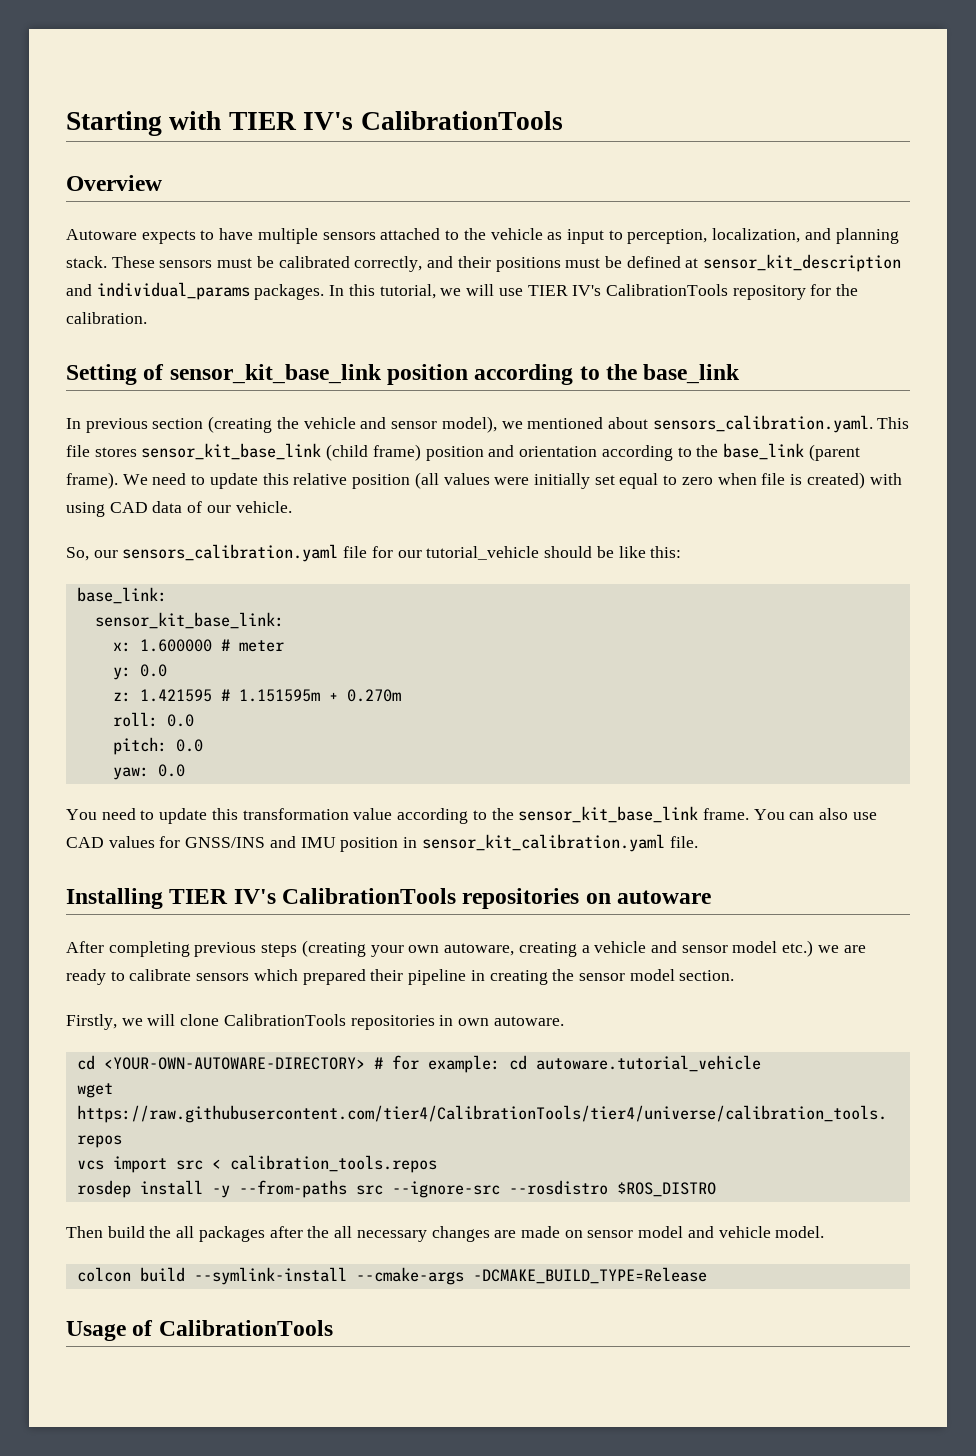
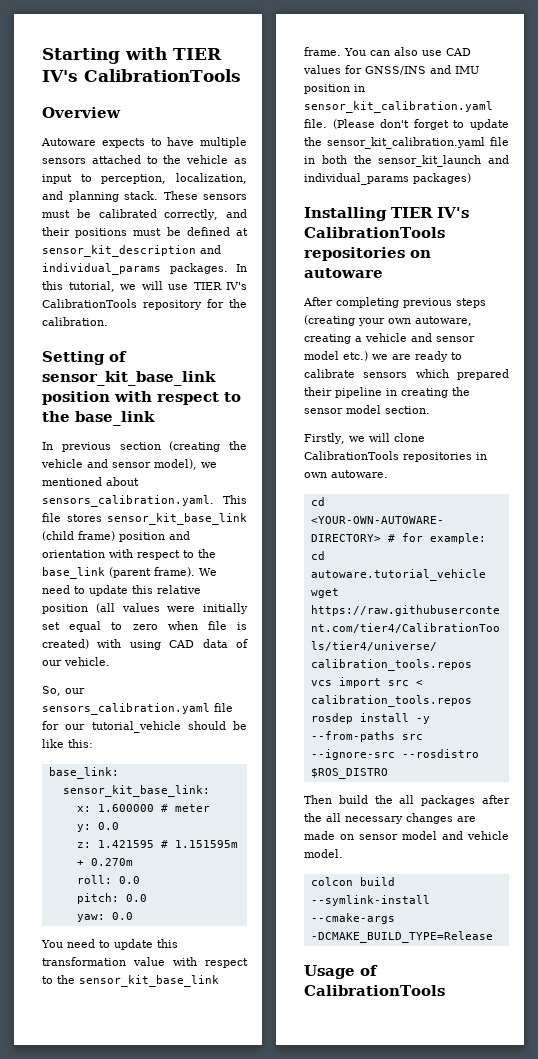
[474,364,574,385] according -> [114,391,219,405] with respect
[601,445,673,461] according -> [109,549,180,560] with respect
[397,808,469,824] according -> [173,957,248,968] with respect
(698, 842) none -> [332,119,509,130] [304,137,509,149] [304,155,509,167] [304,173,471,185] (Please don't forget to update the sensor_kit_calibration.yaml file in both the sensor_kit_launch and individual_params packages)

